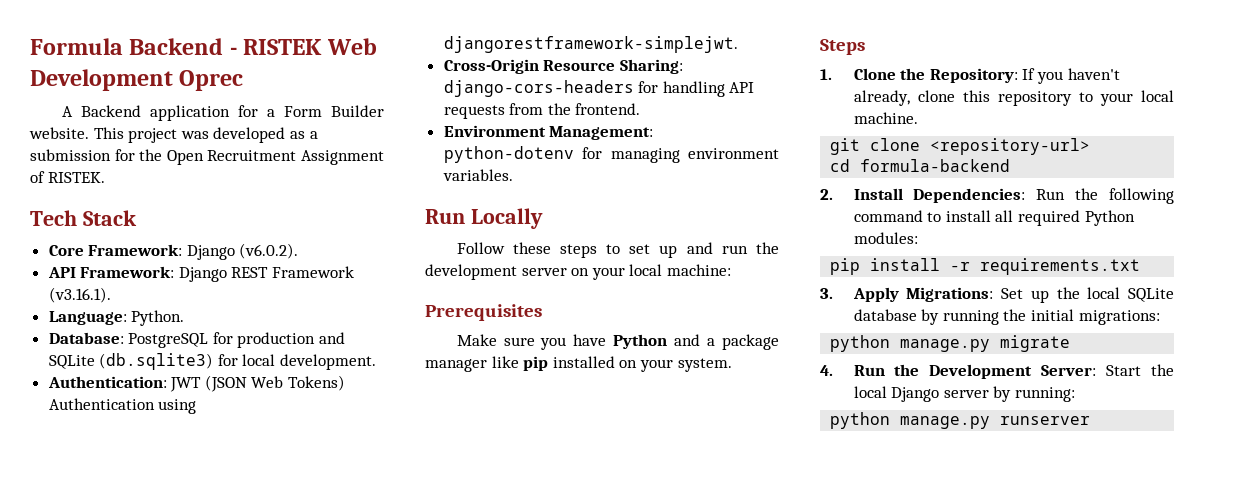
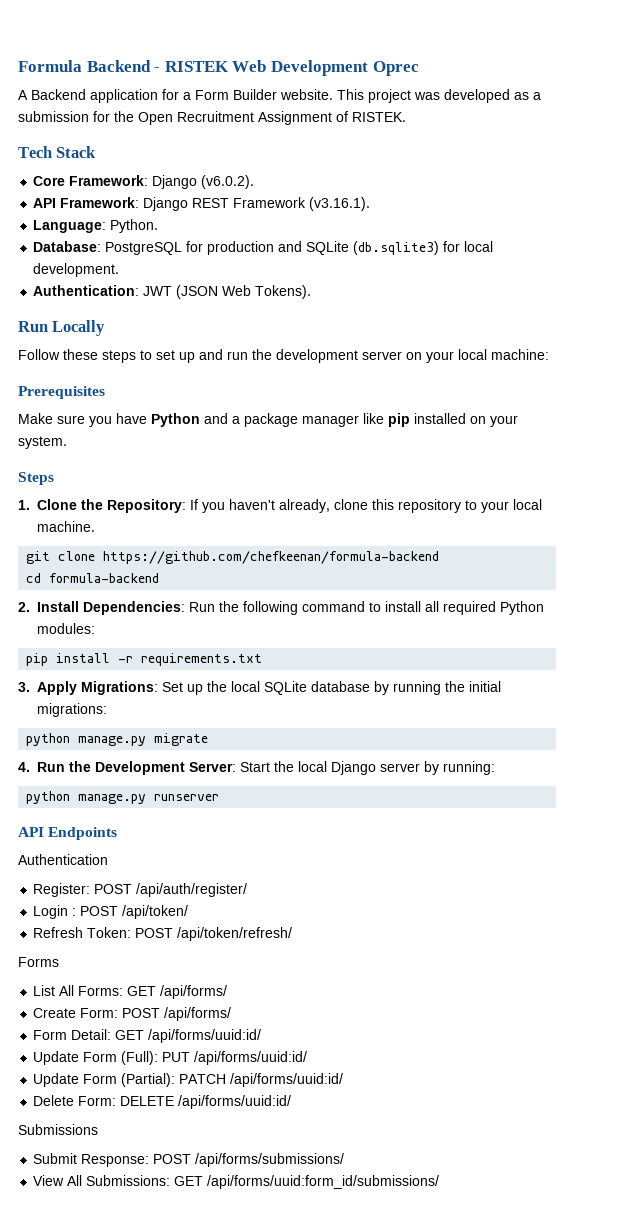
[288,375,346,391] [48,398,197,414] [443,36,738,53] [443,59,683,74] [443,80,755,97] [443,103,641,119] [443,125,654,140] [443,146,779,163] [442,169,513,181] Tokens) Authentication using djangorestframework-simplejwt. // Cross-Origin Resource Sharing: django-cors-headers for handling API requests from the frontend. // Environment Management: python-dotenv for managing environment variables. -> [255,285,312,299] Tokens).
[930,138,1091,155] <repository-url> -> [103,551,440,564] https://github.com/chefkeenan/formula-backend
(1091, 420) none -> [18,827,118,840] [18,854,108,865] [33,883,248,897] [33,905,189,919] [33,927,293,941] [18,957,59,967] [33,985,228,999] [33,1007,232,1021] [33,1029,262,1043] [33,1051,308,1065] [33,1073,344,1087] [33,1095,292,1109] [18,1124,98,1135] [33,1153,345,1167] [33,1175,440,1189] // API Endpoints // Authentication // Register: POST /api/auth/register/ // Login : POST /api/token/ // Refresh Token: POST /api/token/refresh/ // Forms // List All Forms: GET /api/forms/ // Create Form: POST /api/forms/ // Form Detail: GET /api/forms/uuid:id/ // Update Form (Full): PUT /api/forms/uuid:id/ // Update Form (Partial): PATCH /api/forms/uuid:id/ // Delete Form: DELETE /api/forms/uuid:id/ // Submissions // Submit Response: POST /api/forms/submissions/ // View All Submissions: GET /api/forms/uuid:form_id/submissions/

